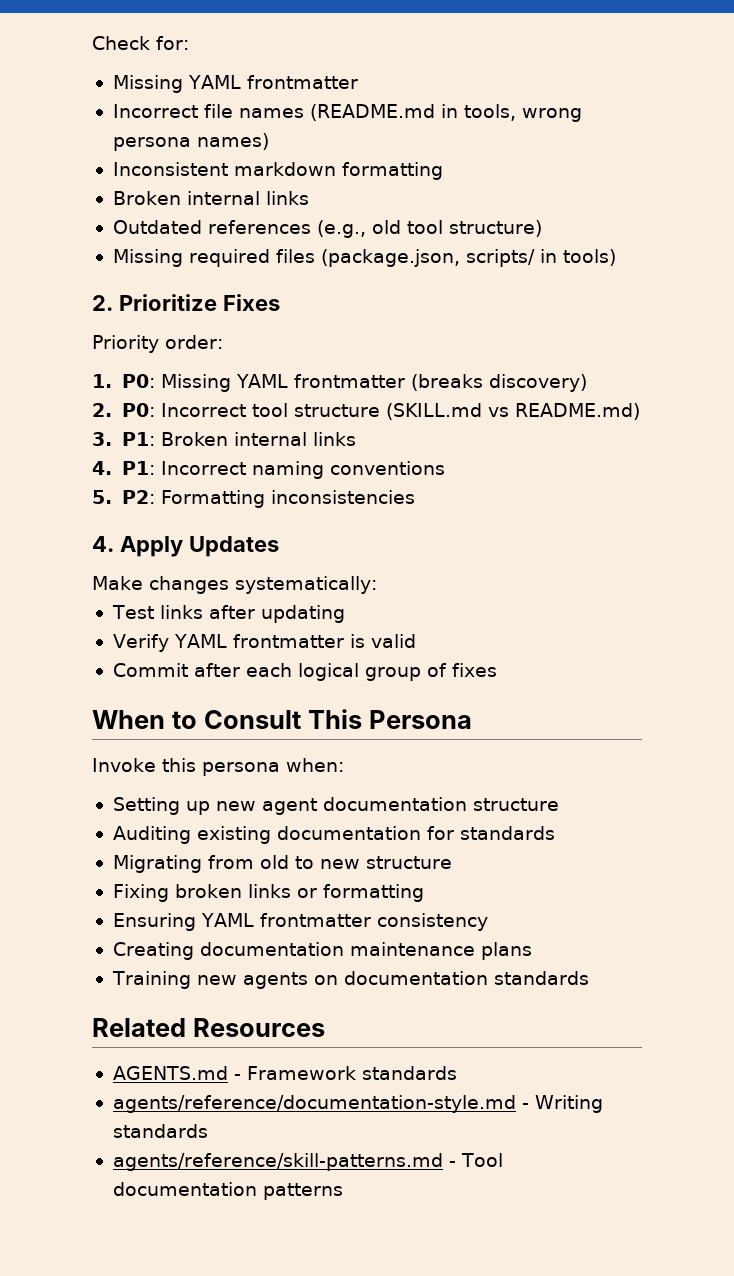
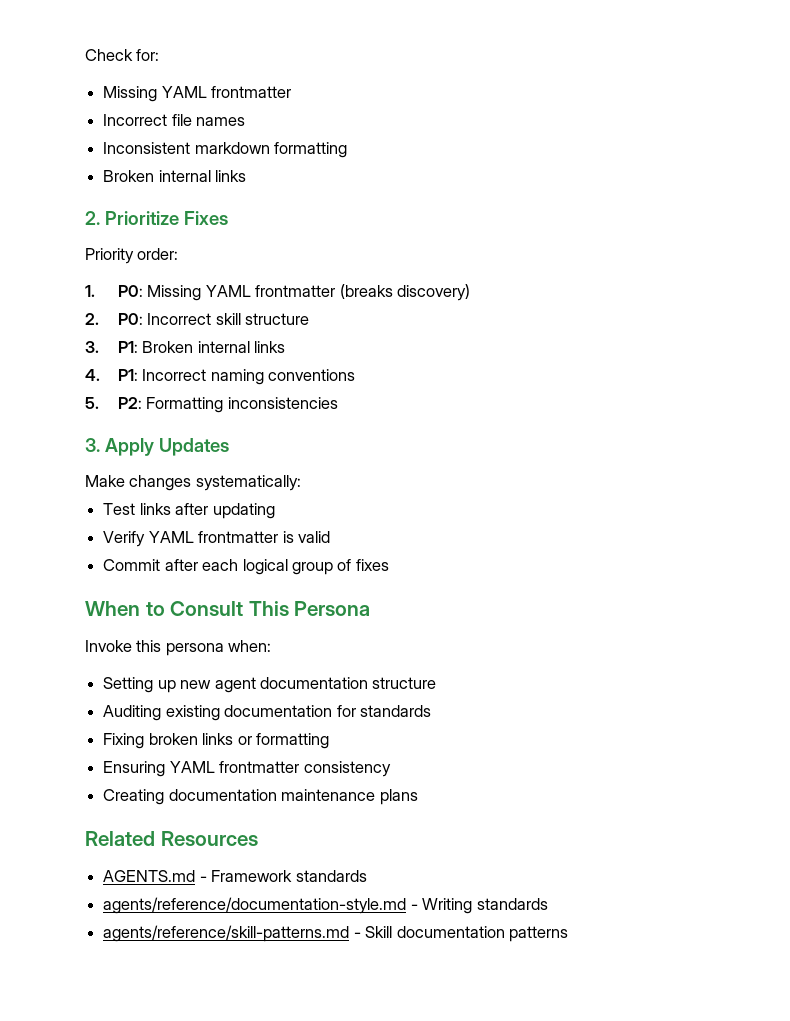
[309,104,582,122] [112,133,269,151] (README.md in tools, wrong persona names) -> (246, 121) none
[112,220,542,238] [112,249,616,267] // Outdated references (e.g., old tool structure) // Missing required files (package.json, scripts/ in tools) -> (247, 176) none
[251,403,640,420] tool structure (SKILL.md vs README.md) -> [215,313,310,325] skill structure
[92,536,114,552] 4. -> [85,438,100,452] 3.
[112,855,452,873] // Migrating from old to new structure -> (431, 711) none
[111,971,589,989] // Training new agents on documentation standards -> (418, 797) none
[460,1153,503,1167] Tool -> [365,926,393,938] Skill

